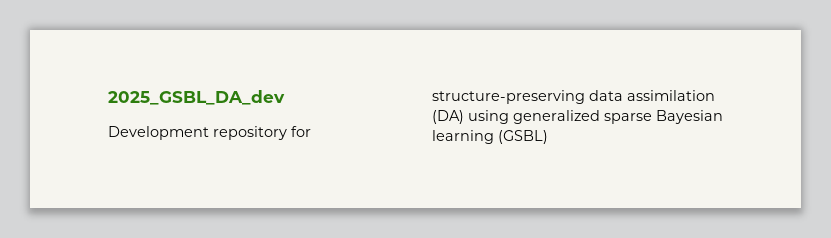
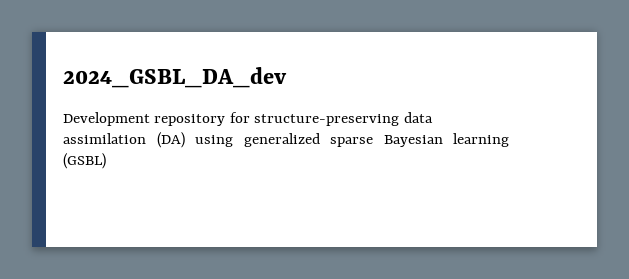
[108,90,285,105] 2025_GSBL_DA_dev -> [63,67,287,88] 2024_GSBL_DA_dev

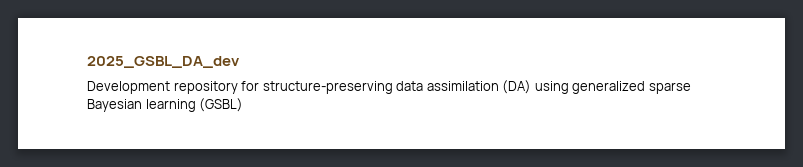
[63,67,287,88] 2024_GSBL_DA_dev -> [87,56,239,68] 2025_GSBL_DA_dev

